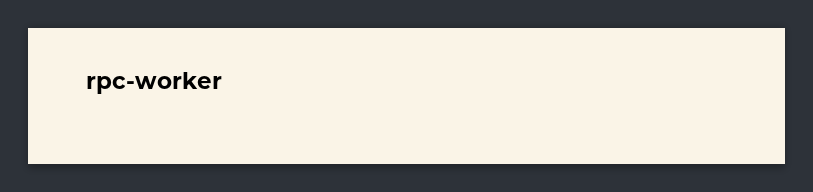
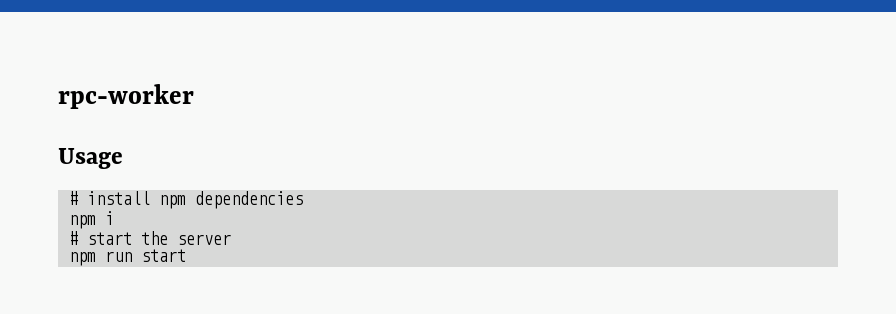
(222, 83) none -> [58,148,123,169] [69,191,304,209] [69,211,115,229] [69,231,232,245] [69,249,187,266] // Usage // # install npm dependencies // npm i // # start the server // npm run start

